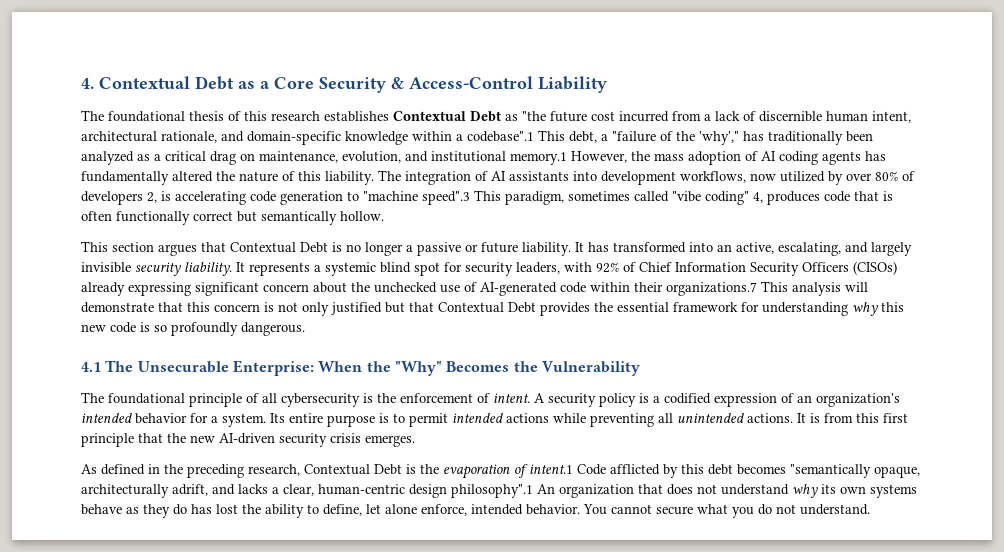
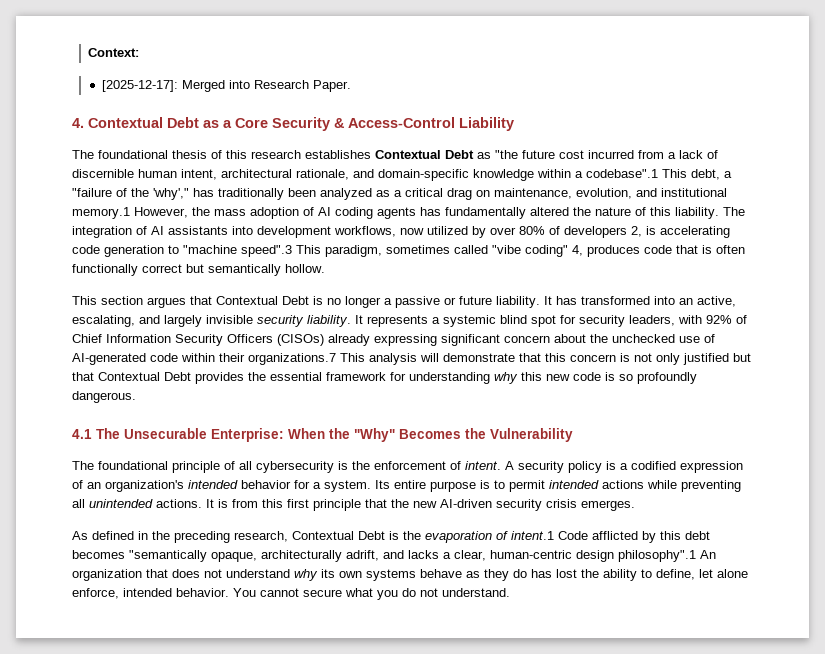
(81, 83) none -> [87,48,139,57] [102,80,352,92] Context: // [2025-12-17]: Merged into Research Paper. //

